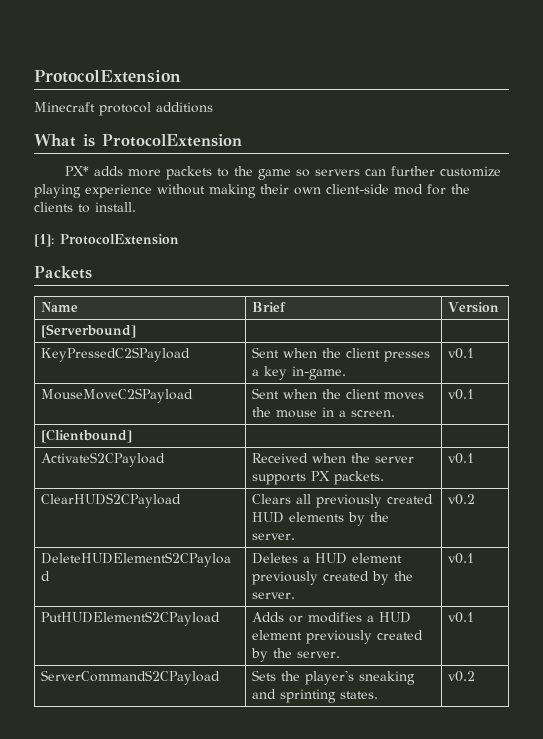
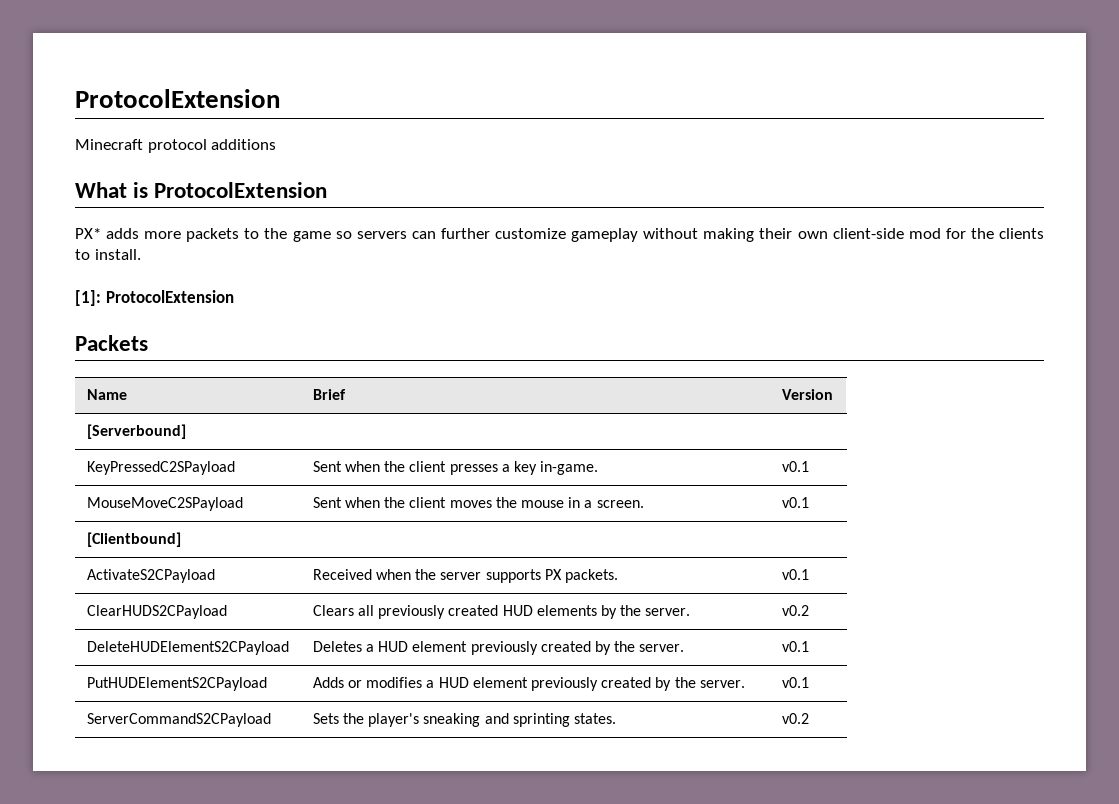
[34,184,152,198] playing experience -> [571,228,639,242] gameplay

